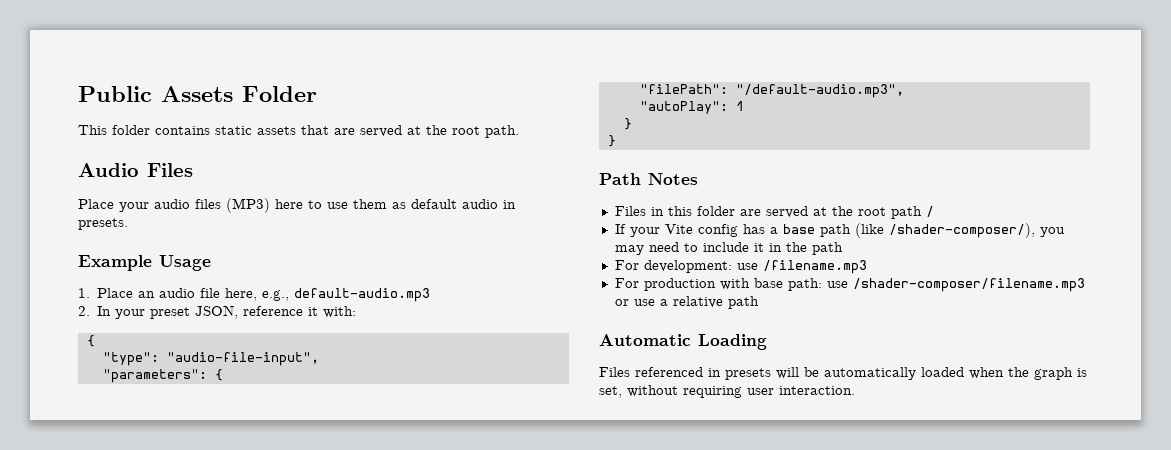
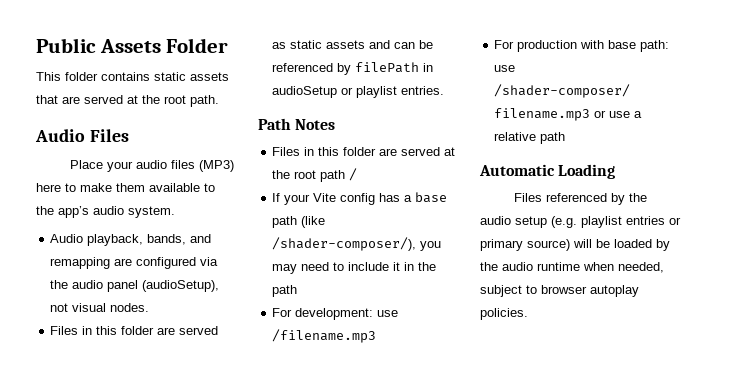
[327,199,516,209] [78,218,128,230] [78,255,211,271] [78,288,431,302] [78,305,357,319] [86,335,95,347] [102,352,319,366] [102,369,223,383] [639,84,904,98] [639,101,744,114] [623,118,632,130] [607,135,616,147] use them as default audio in presets. // Example Usage // 1. Place an audio file here, e.g., default-audio.mp3 // 2. In your preset JSON, reference it with: // { // "type": "audio-file-input", // "parameters": { // "filePath": "/default-audio.mp3", // "autoPlay": 1 // } // } -> [80,183,215,192] [36,206,175,218] [50,234,212,246] [50,257,219,269] [50,280,220,292] [50,303,150,312] [50,326,219,335] [272,40,434,49] [272,62,434,75] [272,86,445,98] make them available to the app’s audio system. // Audio playback, bands, and remapping are configured via the audio panel (audioSetup), not visual nodes. // Files in this folder are served as static assets and can be referenced by filePath in audioSetup or playlist entries.
[708,367,1087,380] [599,385,855,398] in presets will be automatically loaded when the graph is set, without requiring user interaction. -> [610,193,647,205] [480,216,681,228] [480,239,670,251] [480,262,664,273] [480,285,639,297] [480,308,528,320] by the audio setup (e.g. playlist entries or primary source) will be loaded by the audio runtime when needed, subject to browser autoplay policies.

